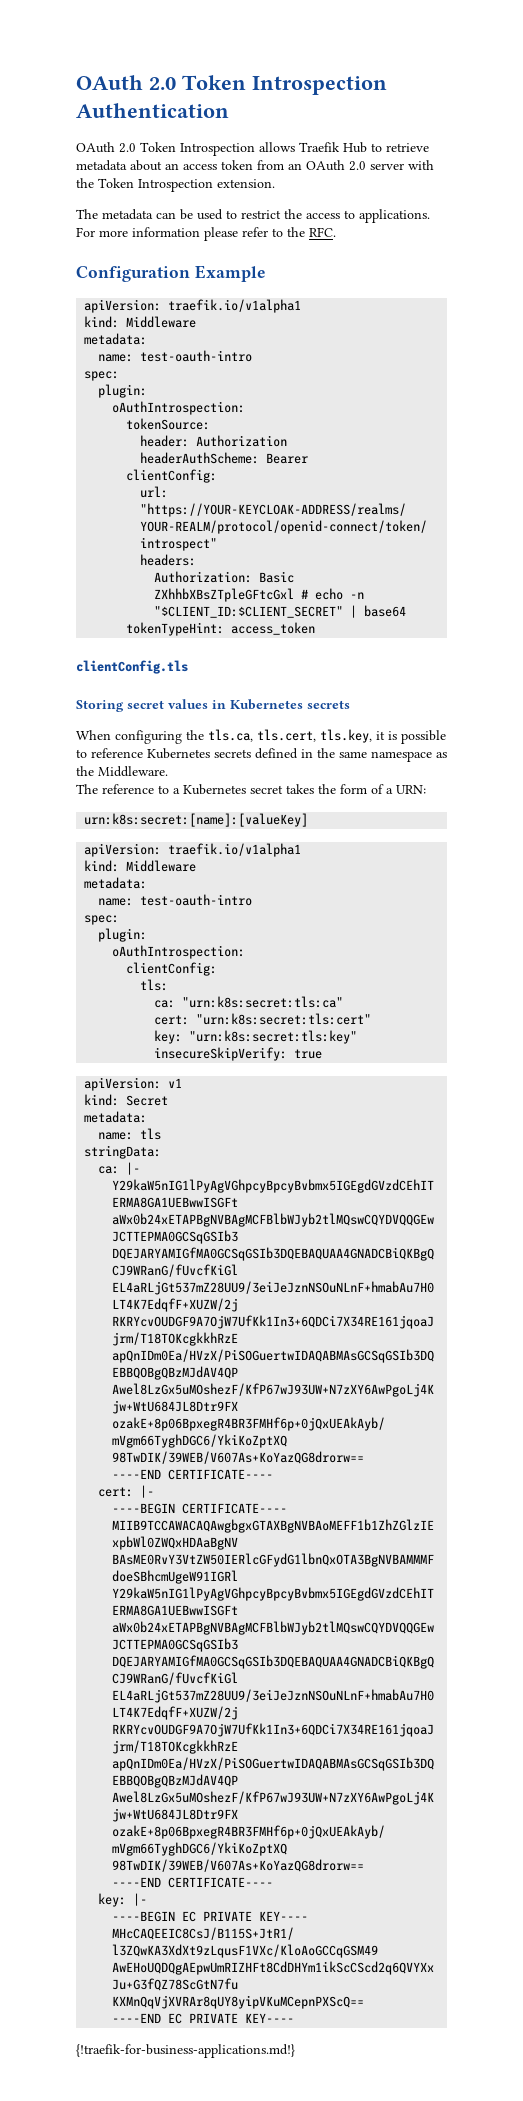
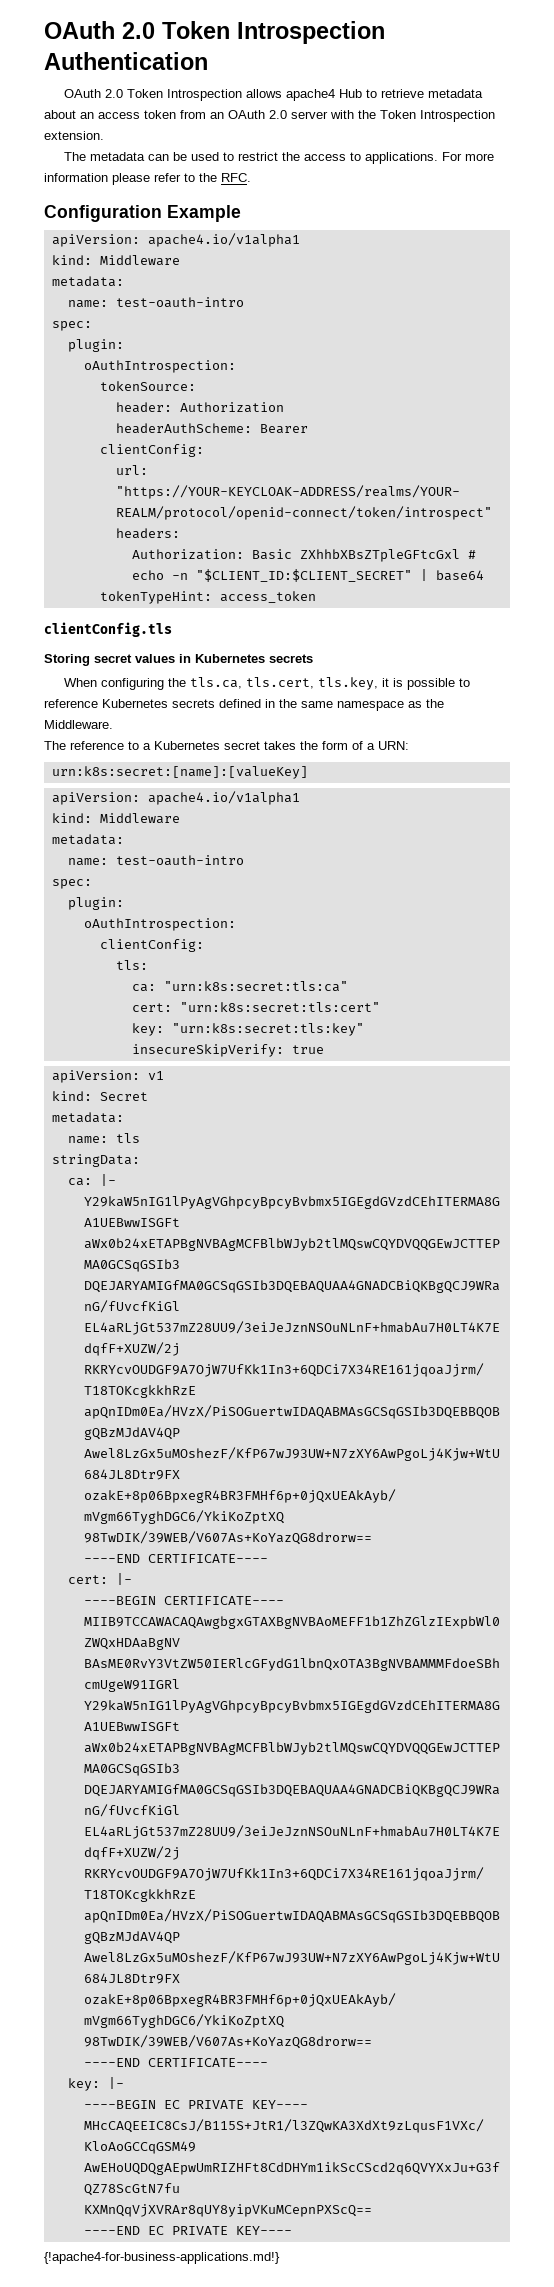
[299,142,340,152] Traefik -> [285,89,335,101] apache4
[168,299,302,313] traefik.io/v1alpha1 -> [147,233,300,247] apache4.io/v1alpha1
[168,843,302,857] traefik.io/v1alpha1 -> [147,791,300,805] apache4.io/v1alpha1
[76,2044,295,2058] {!traefik-for-business-applications.md!} -> [44,2252,280,2264] {!apache4-for-business-applications.md!}

